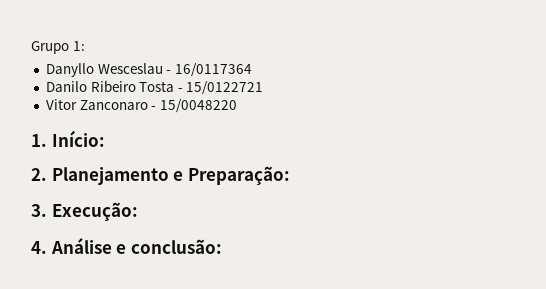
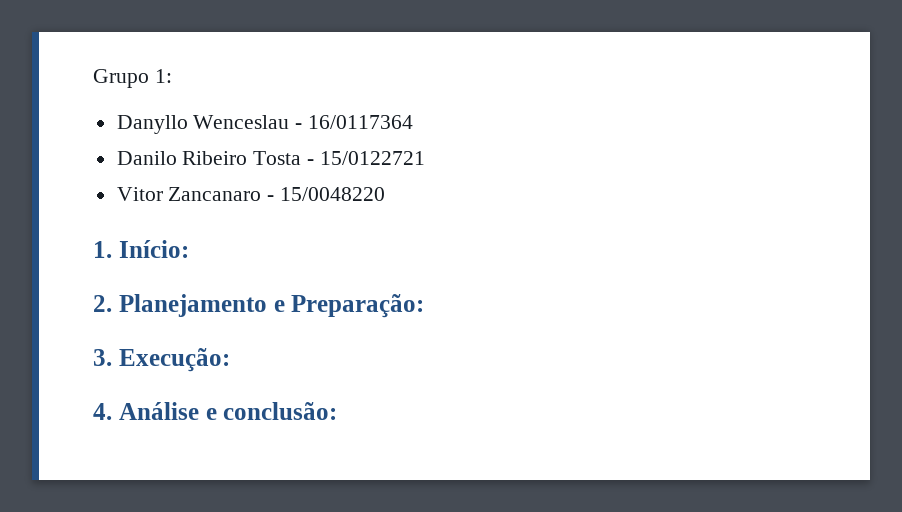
[97,63,163,74] Wesceslau -> [193,115,290,129] Wenceslau
[79,100,148,110] Zanconaro -> [168,187,262,201] Zancanaro

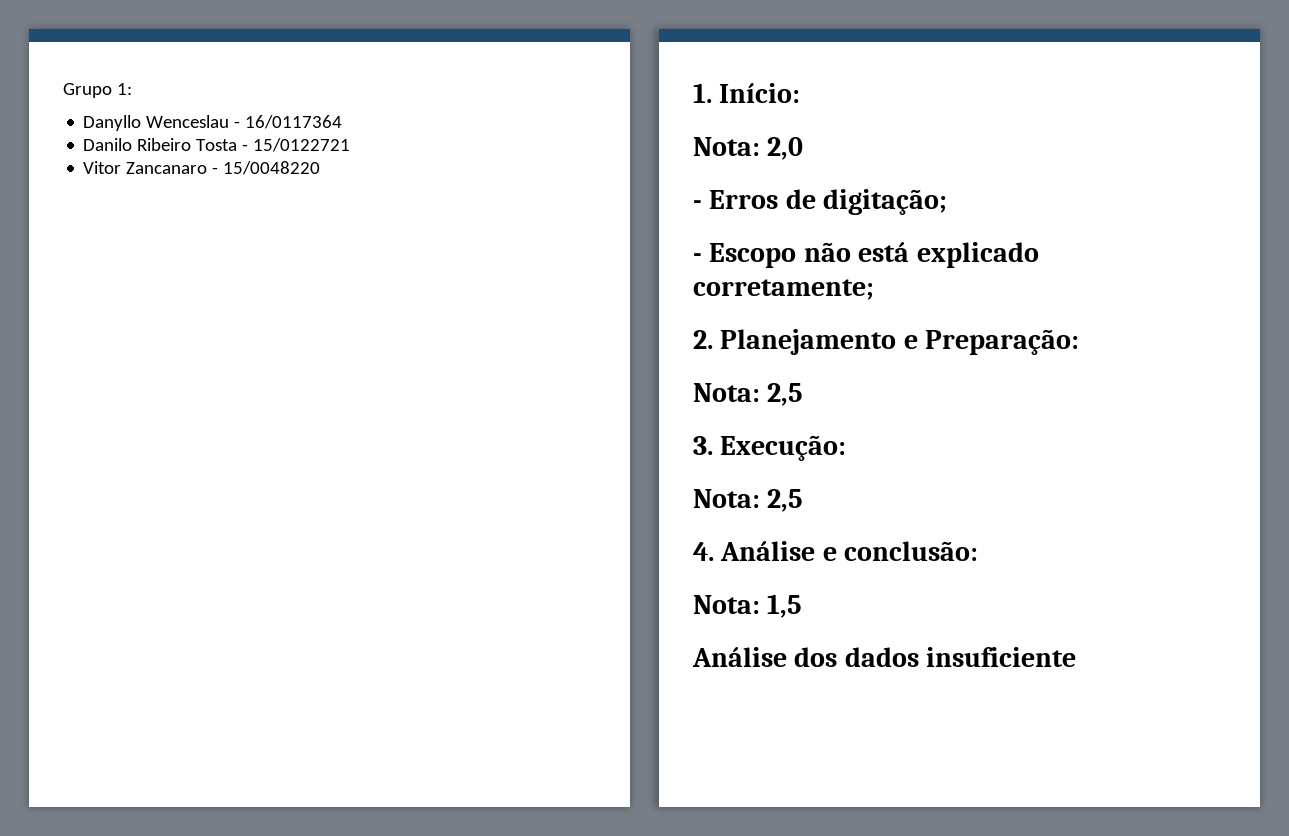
(189, 249) none -> [693,137,804,160] [693,189,948,215] [693,242,1039,268] [693,279,874,300] // Nota: 2,0 // - Erros de digitação; // - Escopo não está explicado corretamente;
(425, 306) none -> [693,383,804,406] // Nota: 2,5
(230, 360) none -> [693,489,804,512] // Nota: 2,5
(338, 411) none -> [693,594,803,618] [692,647,1077,667] // Nota: 1,5 // Análise dos dados insuficiente

